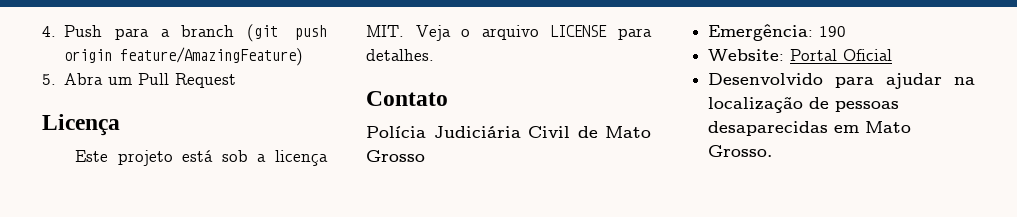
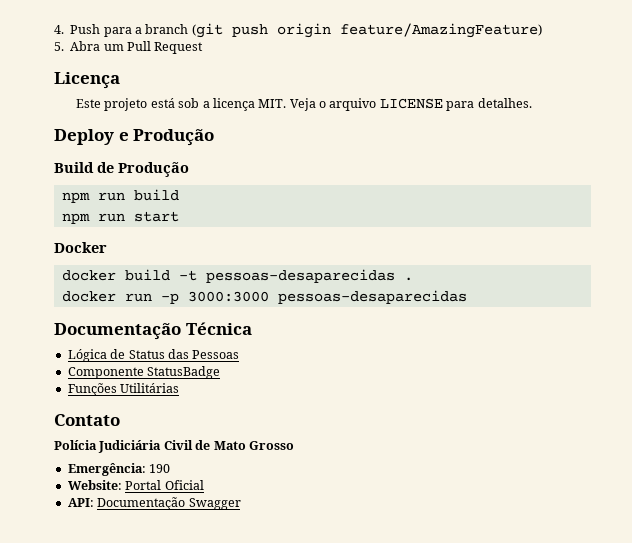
(434, 55) none -> [54,129,215,146] [54,162,189,177] [61,189,179,203] [61,211,179,224] [54,242,107,253] [61,269,413,283] [61,290,467,304] [54,322,252,340] [67,349,240,362] [67,366,221,379] [67,383,180,396] // Deploy e Produção // Build de Produção // npm run build // npm run start // Docker // docker build -t pessoas-desaparecidas . // docker run -p 3000:3000 pessoas-desaparecidas // Documentação Técnica // Lógica de Status das Pessoas // Componente StatusBadge // Funções Utilitárias
[708,73,975,89] [708,96,900,113] [708,121,912,136] [708,145,773,157] Desenvolvido para ajudar na localização de pessoas desaparecidas em Mato Grosso. -> [67,497,241,510] API: Documentação Swagger

